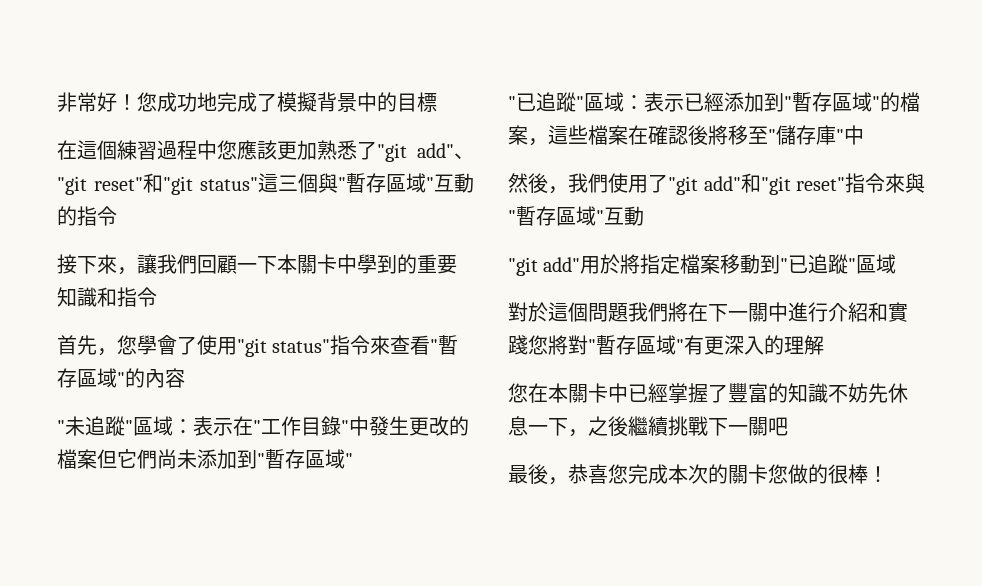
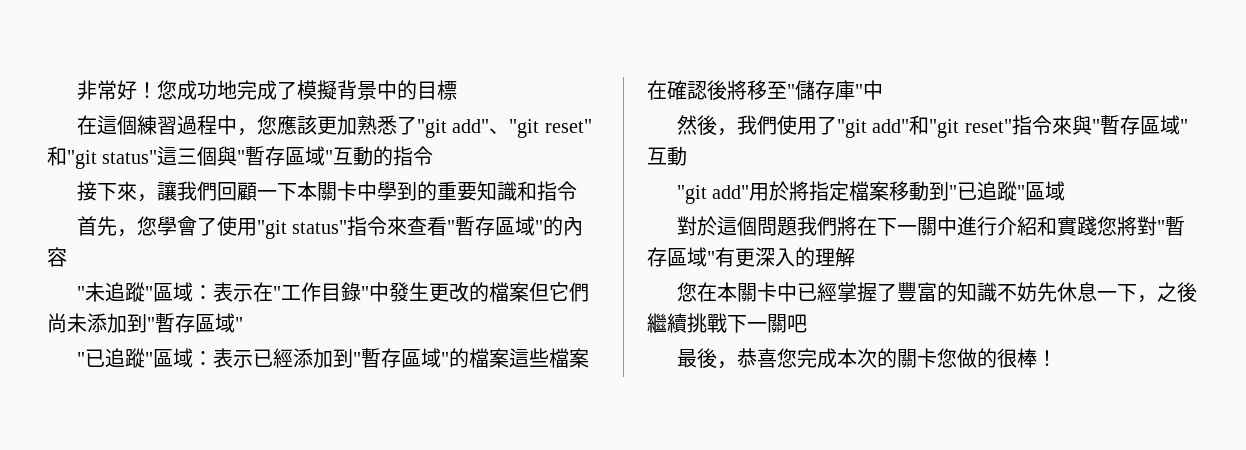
(217, 150) none -> [236,128,257,136] ，
[528,138,548,146] ， -> (509, 358) none

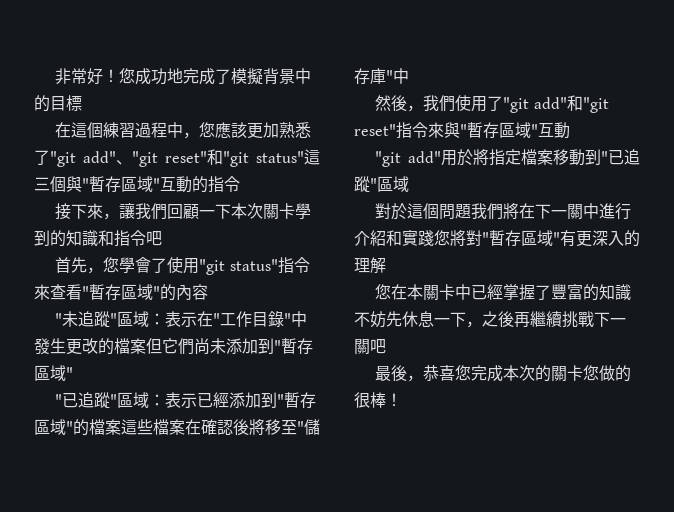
[316,181,477,201] 關卡中學到的重要 -> [247,203,312,220] [34,230,66,247] 次關卡學到的
(577, 191) none -> [146,231,162,246] 吧
(1197, 292) none -> [514,312,530,328] 再

